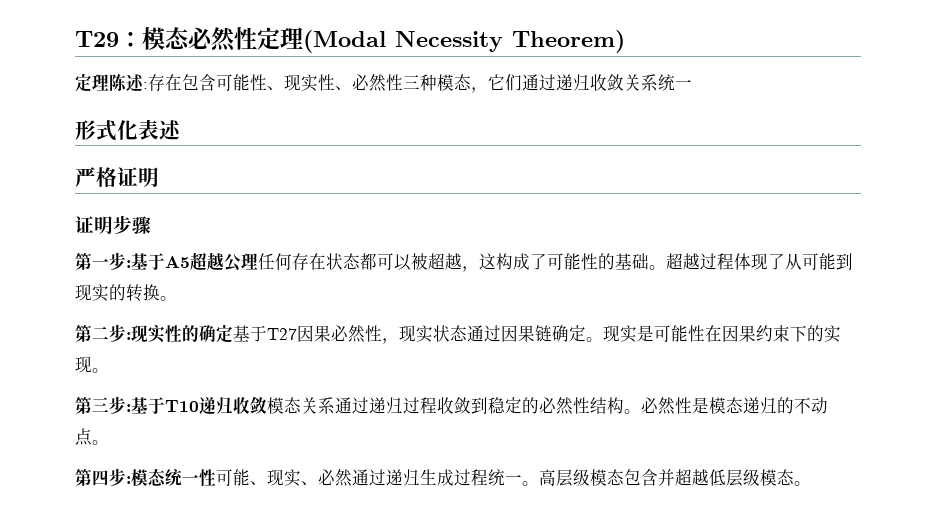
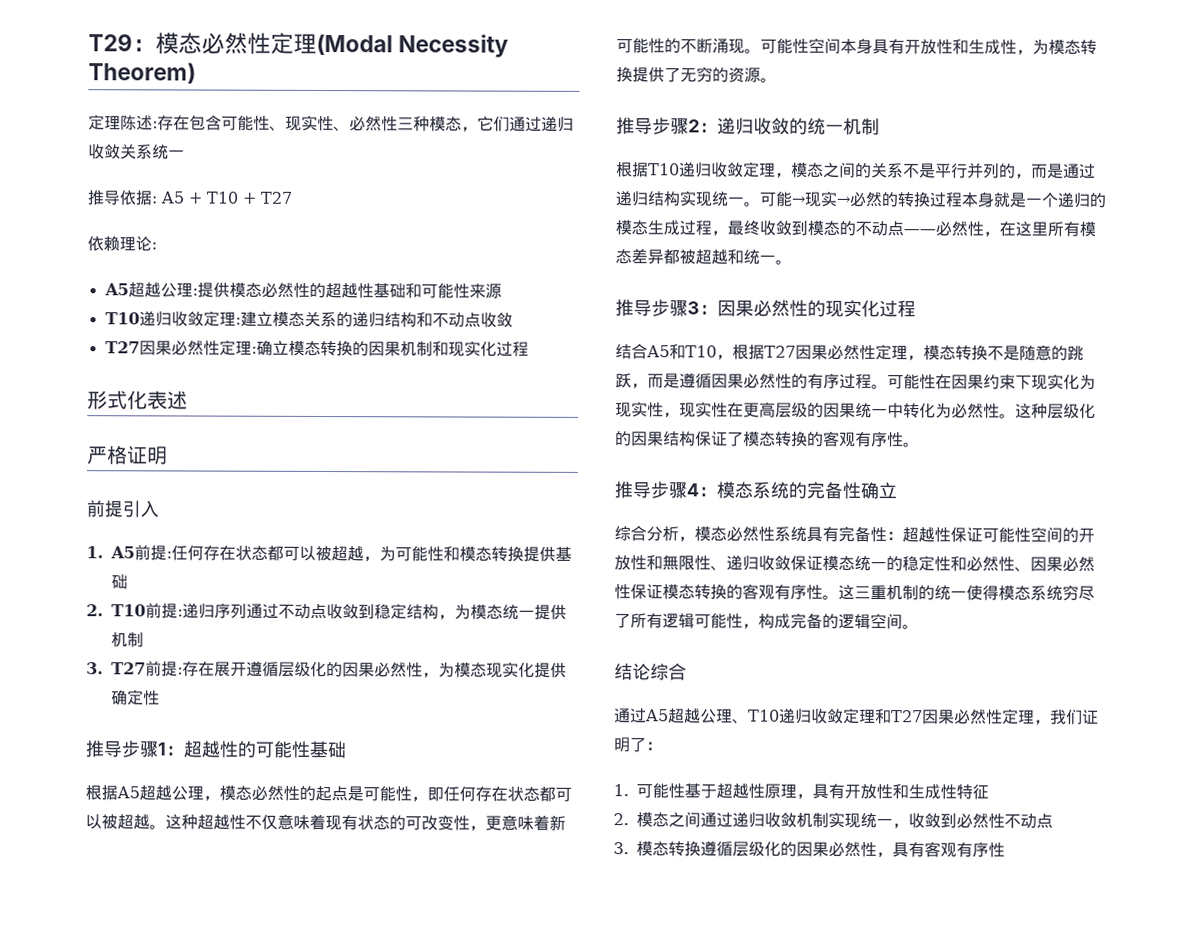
(692, 84) none -> [87,190,292,206] [87,236,157,252] [103,282,502,299] [104,310,513,328] [104,339,529,357] // 推导依据: A5 + T10 + T27 // 依赖理论: // A5超越公理:提供模态必然性的超越性基础和可能性来源 // T10递归收敛定理:建立模态关系的递归结构和不动点收敛 // T27因果必然性定理:确立模态转换的因果机制和现实化过程
[75,215,151,234] [75,252,258,272] 证明步骤 // 第一步:基于A5超越公理 -> [86,500,159,518] [86,544,172,561] 前提引入 // 1. A5前提:
[479,253,853,270] [75,284,177,302] [75,324,654,344] 这构成了可能性的基础。超越过程体现了从可能到现实的转换。 // 第二步:现实性的确定基于T27因果必然性，现实状态通过因果链确定。现实是 -> [379,546,572,562] [111,574,128,590] [86,602,567,620] [111,632,144,648] [86,660,567,678] [111,689,160,706] [85,740,346,759] [85,785,572,802] [85,813,566,831] [616,37,1097,55] [616,66,777,83] [616,117,880,136] [616,161,1096,179] [615,190,1106,208] [615,220,1096,237] [615,248,792,265] [615,299,916,318] [615,343,1084,361] [615,372,888,390] 为可能性和模态转换提供基础 // 2. T10前提:递归序列通过不动点收敛到稳定结构，为模态统一提供机制 // 3. T27前提:存在展开遵循层级化的因果必然性，为模态现实化提供确定性 // 推导步骤1：超越性的可能性基础 // 根据A5超越公理，模态必然性的起点是可能性，即任何存在状态都可以被超越。这种超越性不仅意味着现有状态的可改变性，更意味着新可能性的不断涌现。可能性空间本身具有开放性和生成性，为模态转换提供了无穷的资源。 // 推导步骤2：递归收敛的统一机制 // 根据T10递归收敛定理，模态之间的关系不是平行并列的，而是通过递归结构实现统一。可能→现实→必然的转换过程本身就是一个递归的模态生成过程，最终收敛到模态的不动点——必然性，在这里所有模态差异都被超越和统一。 // 推导步骤3：因果必然性的现实化过程 // 结合A5和T10，根据T27因果必然性定理，模态转换不是随意的跳跃，而是遵循因果必然性的有序过程。
[807,325,841,343] [75,356,109,373] [75,396,828,415] [75,428,109,446] [75,468,811,487] 的实现。 // 第三步:基于T10递归收敛模态关系通过递归过程收敛到稳定的必然性结构。必然性是模态递归的不动点。 // 第四步:模态统一性可能、现实、必然通过递归生成过程统一。高层级模态包含并超越低层级模态。 -> [1031,373,1096,390] [615,401,1096,419] [615,430,920,448] [614,481,897,500] [614,525,1095,543] [614,555,1095,572] [614,583,1095,601] [614,612,919,630] [614,663,687,681] [614,707,1099,725] [613,737,662,753] [613,783,989,800] [613,811,1053,829] [613,840,1005,858] 现实化为现实性，现实性在更高层级的因果统一中转化为必然性。这种层级化的因果结构保证了模态转换的客观有序性。 // 推导步骤4：模态系统的完备性确立 // 综合分析，模态必然性系统具有完备性：超越性保证可能性空间的开放性和無限性、递归收敛保证模态统一的稳定性和必然性、因果必然性保证模态转换的客观有序性。这三重机制的统一使得模态系统穷尽了所有逻辑可能性，构成完备的逻辑空间。 // 结论综合 // 通过A5超越公理、T10递归收敛定理和T27因果必然性定理，我们证明了： // 1.可能性基于超越性原理，具有开放性和生成性特征 // 2.模态之间通过递归收敛机制实现统一，收敛到必然性不动点 // 3.模态转换遵循层级化的因果必然性，具有客观有序性

